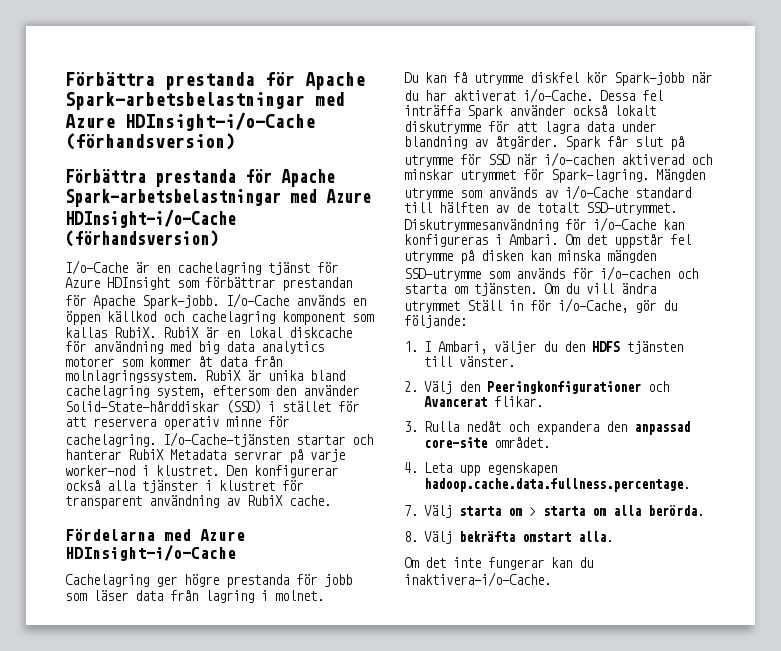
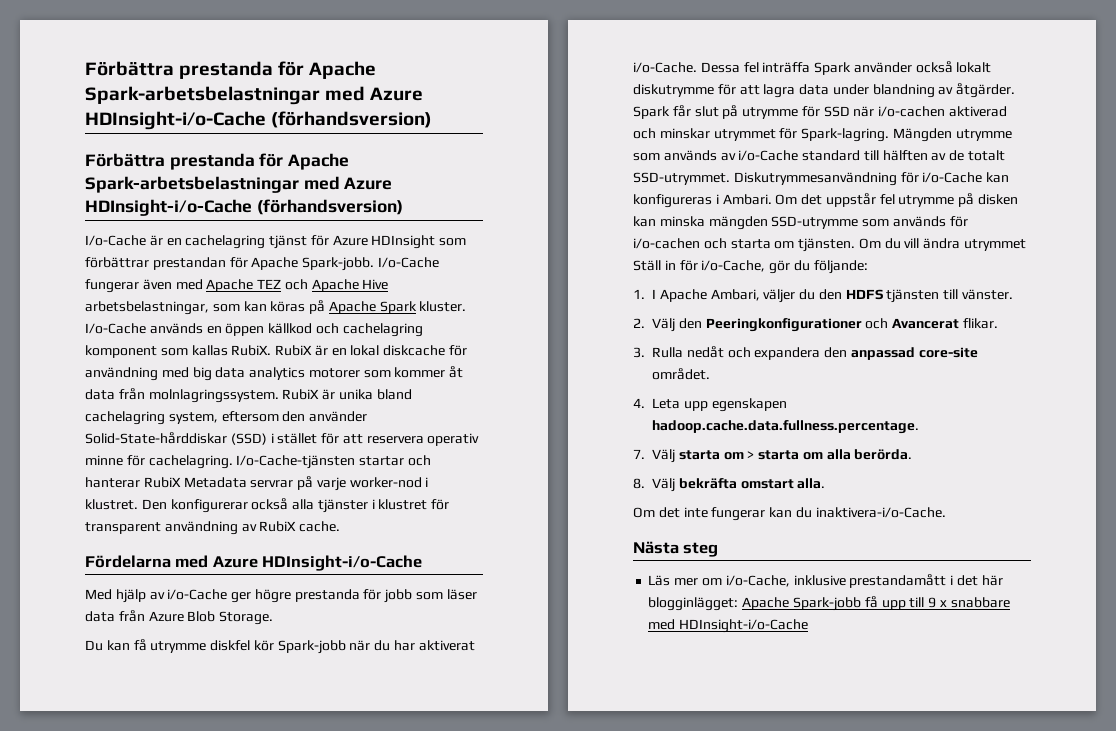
(289, 300) none -> [85,279,389,293] [85,300,467,315] [85,323,146,334] fungerar även med Apache TEZ och Apache Hive arbetsbelastningar, som kan köras på Apache Spark kluster. I/o-Cache
[65,574,149,587] Cachelagring -> [85,589,228,603] Med hjälp av i/o-Cache
[205,590,324,603] lagring i molnet. -> [148,611,274,625] Azure Blob Storage.
(431, 346) none -> [659,289,707,302] Apache
(551, 579) none -> [633,541,719,557] [648,574,1003,588] [648,596,1010,611] [648,619,809,633] // Nästa steg // Läs mer om i/o-Cache, inklusive prestandamått i det här blogginlägget: Apache Spark-jobb få upp till 9 x snabbare med HDInsight-i/o-Cache

